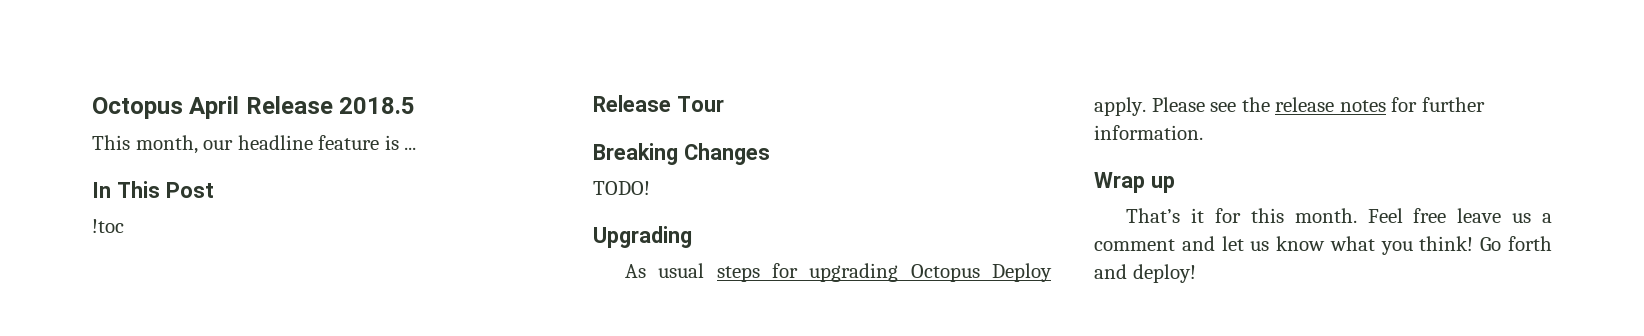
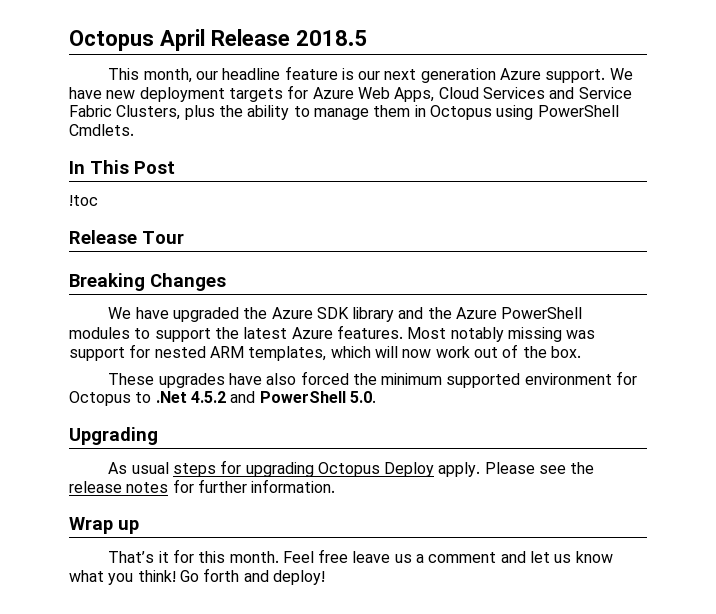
[404,147,417,150] ... -> [358,68,633,83] [69,85,632,102] [69,105,619,120] [69,124,134,136] our next generation Azure support. We have new deployment targets for Azure Web Apps, Cloud Services and Service Fabric Clusters, plus the ability to manage them in Octopus using PowerShell Cmdlets.
[593,181,650,195] TODO! -> [108,307,583,322] [69,325,596,342] [69,344,581,361] [108,371,638,388] [69,391,376,406] We have upgraded the Azure SDK library and the Azure PowerShell modules to support the latest Azure features. Most notably missing was support for nested ARM templates, which will now work out of the box. // These upgrades have also forced the minimum supported environment for Octopus to .Net 4.5.2 and PowerShell 5.0.

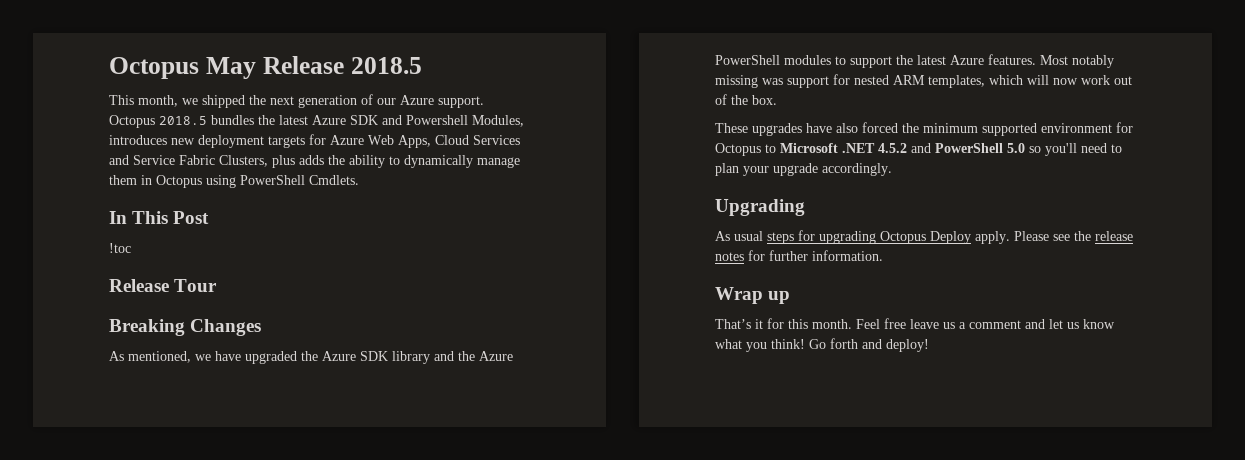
[69,29,205,51] Octopus April -> [109,57,256,79] Octopus May
[195,66,633,83] [69,87,102,99] our headline feature is our next generation Azure support. We have -> [182,94,484,108] [109,115,524,128] [109,135,167,145] we shipped the next generation of our Azure support. Octopus 2018.5 bundles the latest Azure SDK and Powershell Modules, introduces
(215, 112) none -> [299,155,324,165] adds
(310, 111) none -> [404,155,473,168] dynamically
[108,307,132,319] We -> [109,351,211,363] As mentioned, we
[155,391,187,403] .Net -> [780,143,875,153] Microsoft .NET
[349,391,376,403] 5.0. -> [1007,143,1122,156] [715,163,892,176] 5.0 so you'll need to plan your upgrade accordingly.

